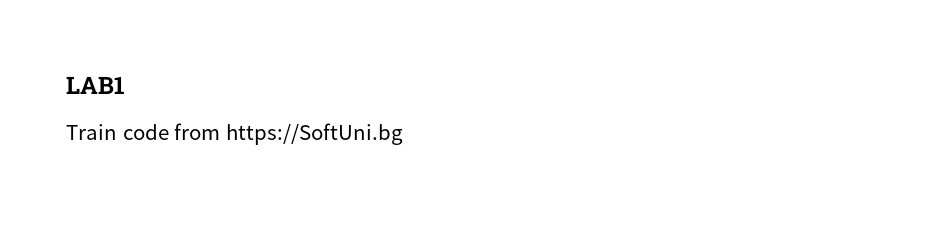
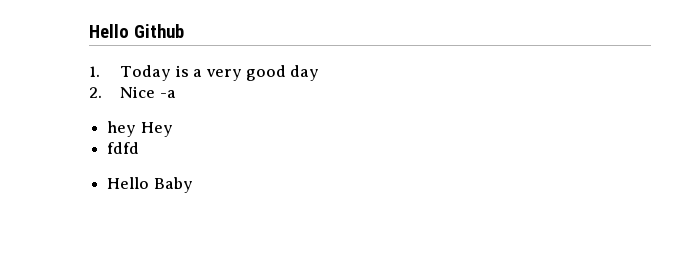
[66,76,125,94] [66,123,403,145] LAB1 // Train code from https://SoftUni.bg -> [89,24,184,38] [89,65,320,81] [89,86,176,98] [107,121,173,137] [107,142,140,154] [107,177,193,193] Hello Github // 1. Today is a very good day // 2. Nice -a // hey Hey // fdfd // Hello Baby

